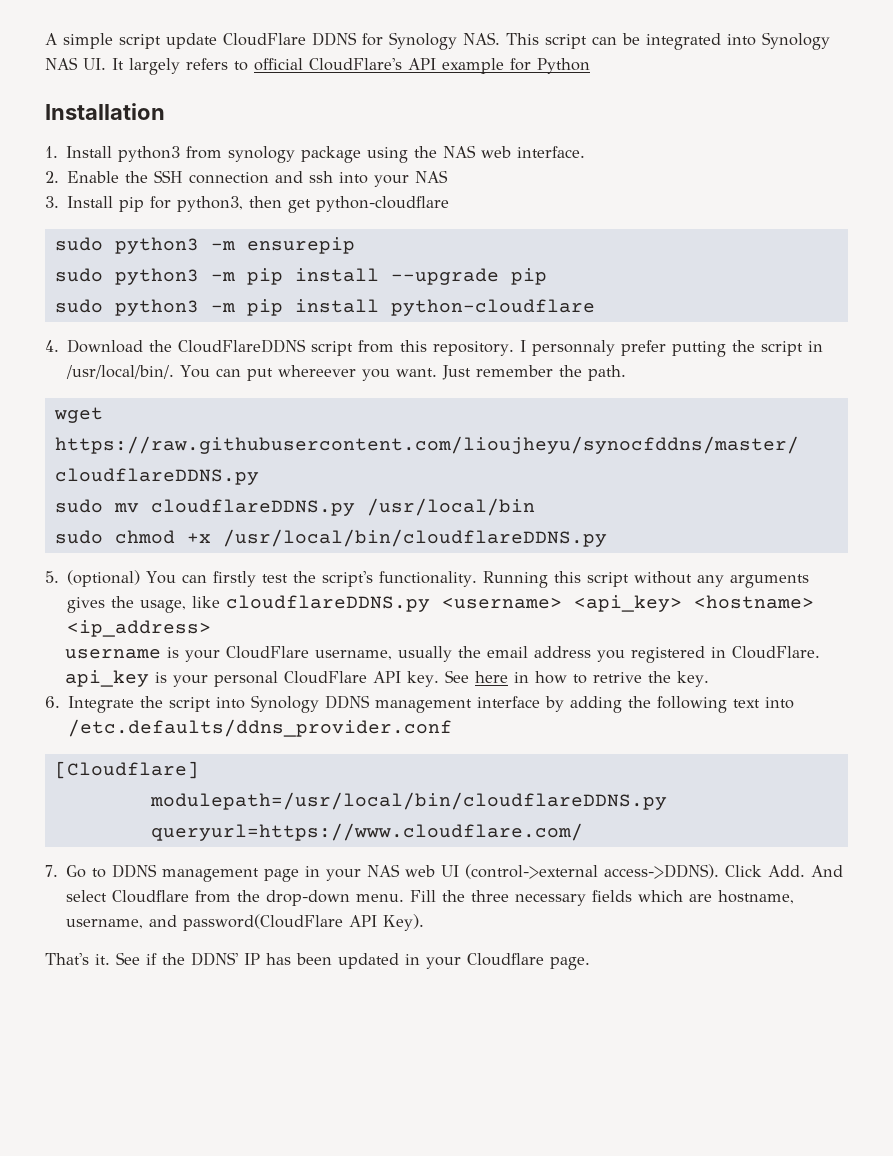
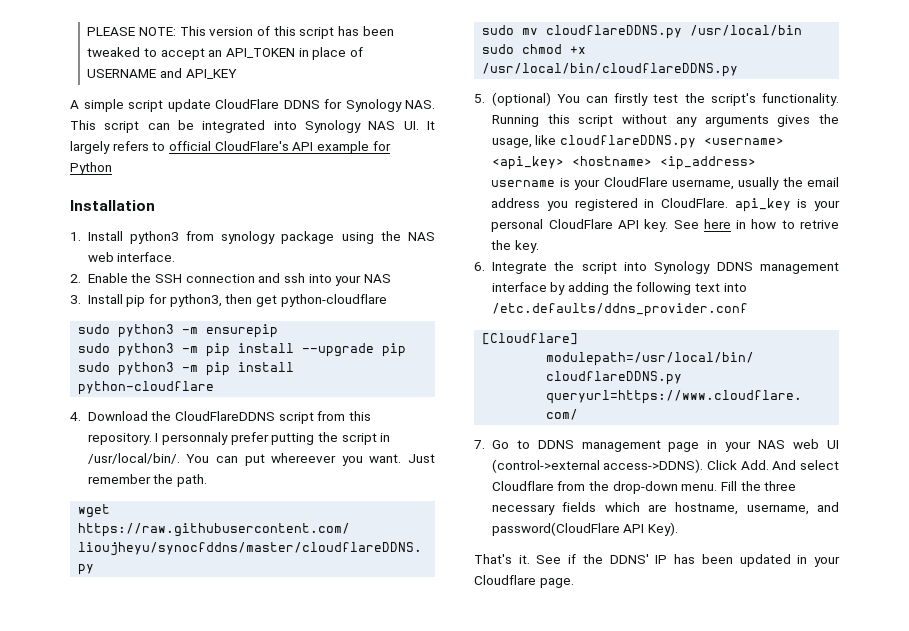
(45, 39) none -> [87,26,394,39] [87,47,363,60] [87,68,237,79] PLEASE NOTE: This version of this script has been tweaked to accept an API_TOKEN in place of USERNAME and API_KEY //

